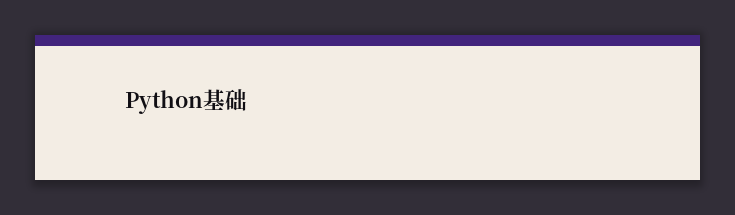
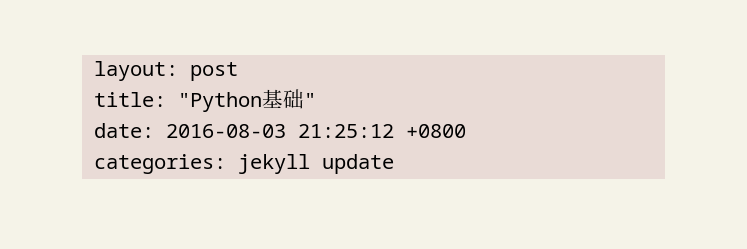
[125,89,247,114] Python基础 -> [94,61,238,81] [94,89,316,112] [94,123,466,138] [94,154,394,174] layout: post // title: "Python基础" // date: 2016-08-03 21:25:12 +0800 // categories: jekyll update

